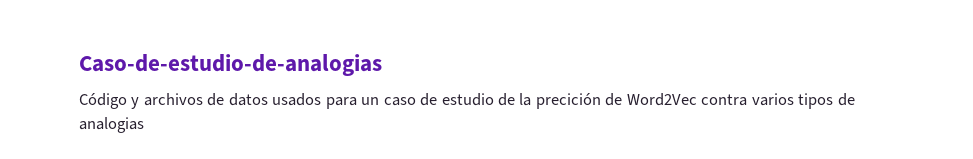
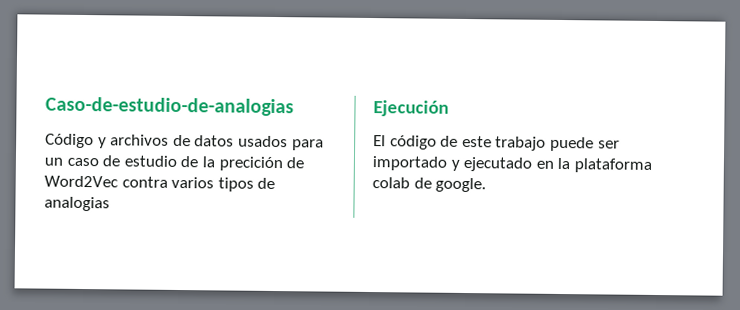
(144, 125) none -> [373,100,449,117] [373,135,620,152] [372,156,652,173] [372,177,487,193] // Ejecución // El código de este trabajo puede ser importado y ejecutado en la plataforma colab de google.

